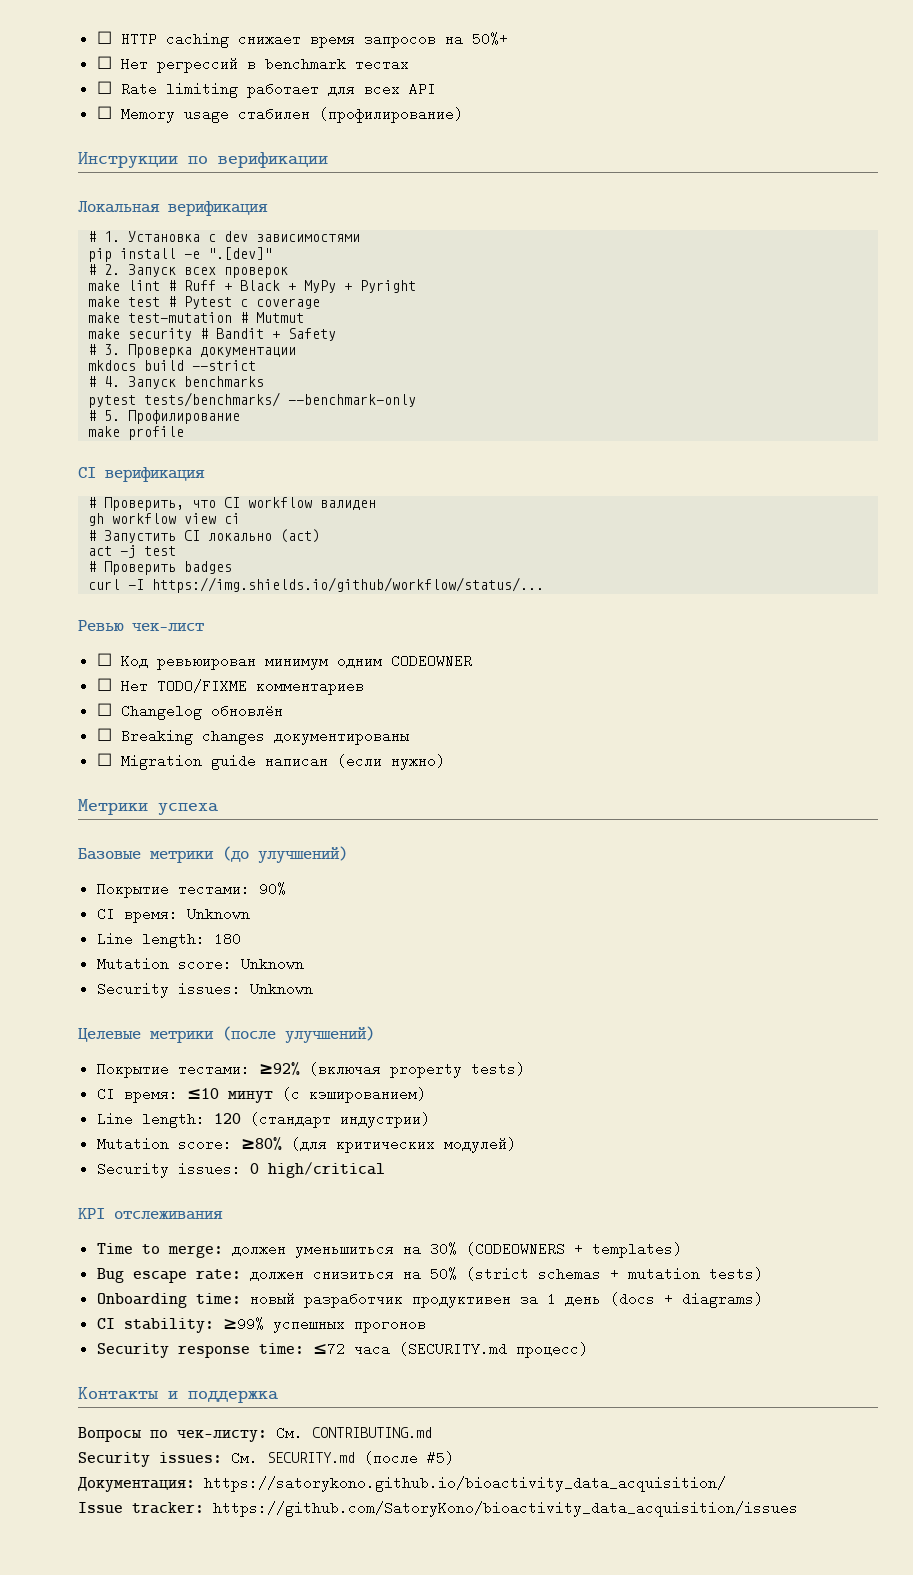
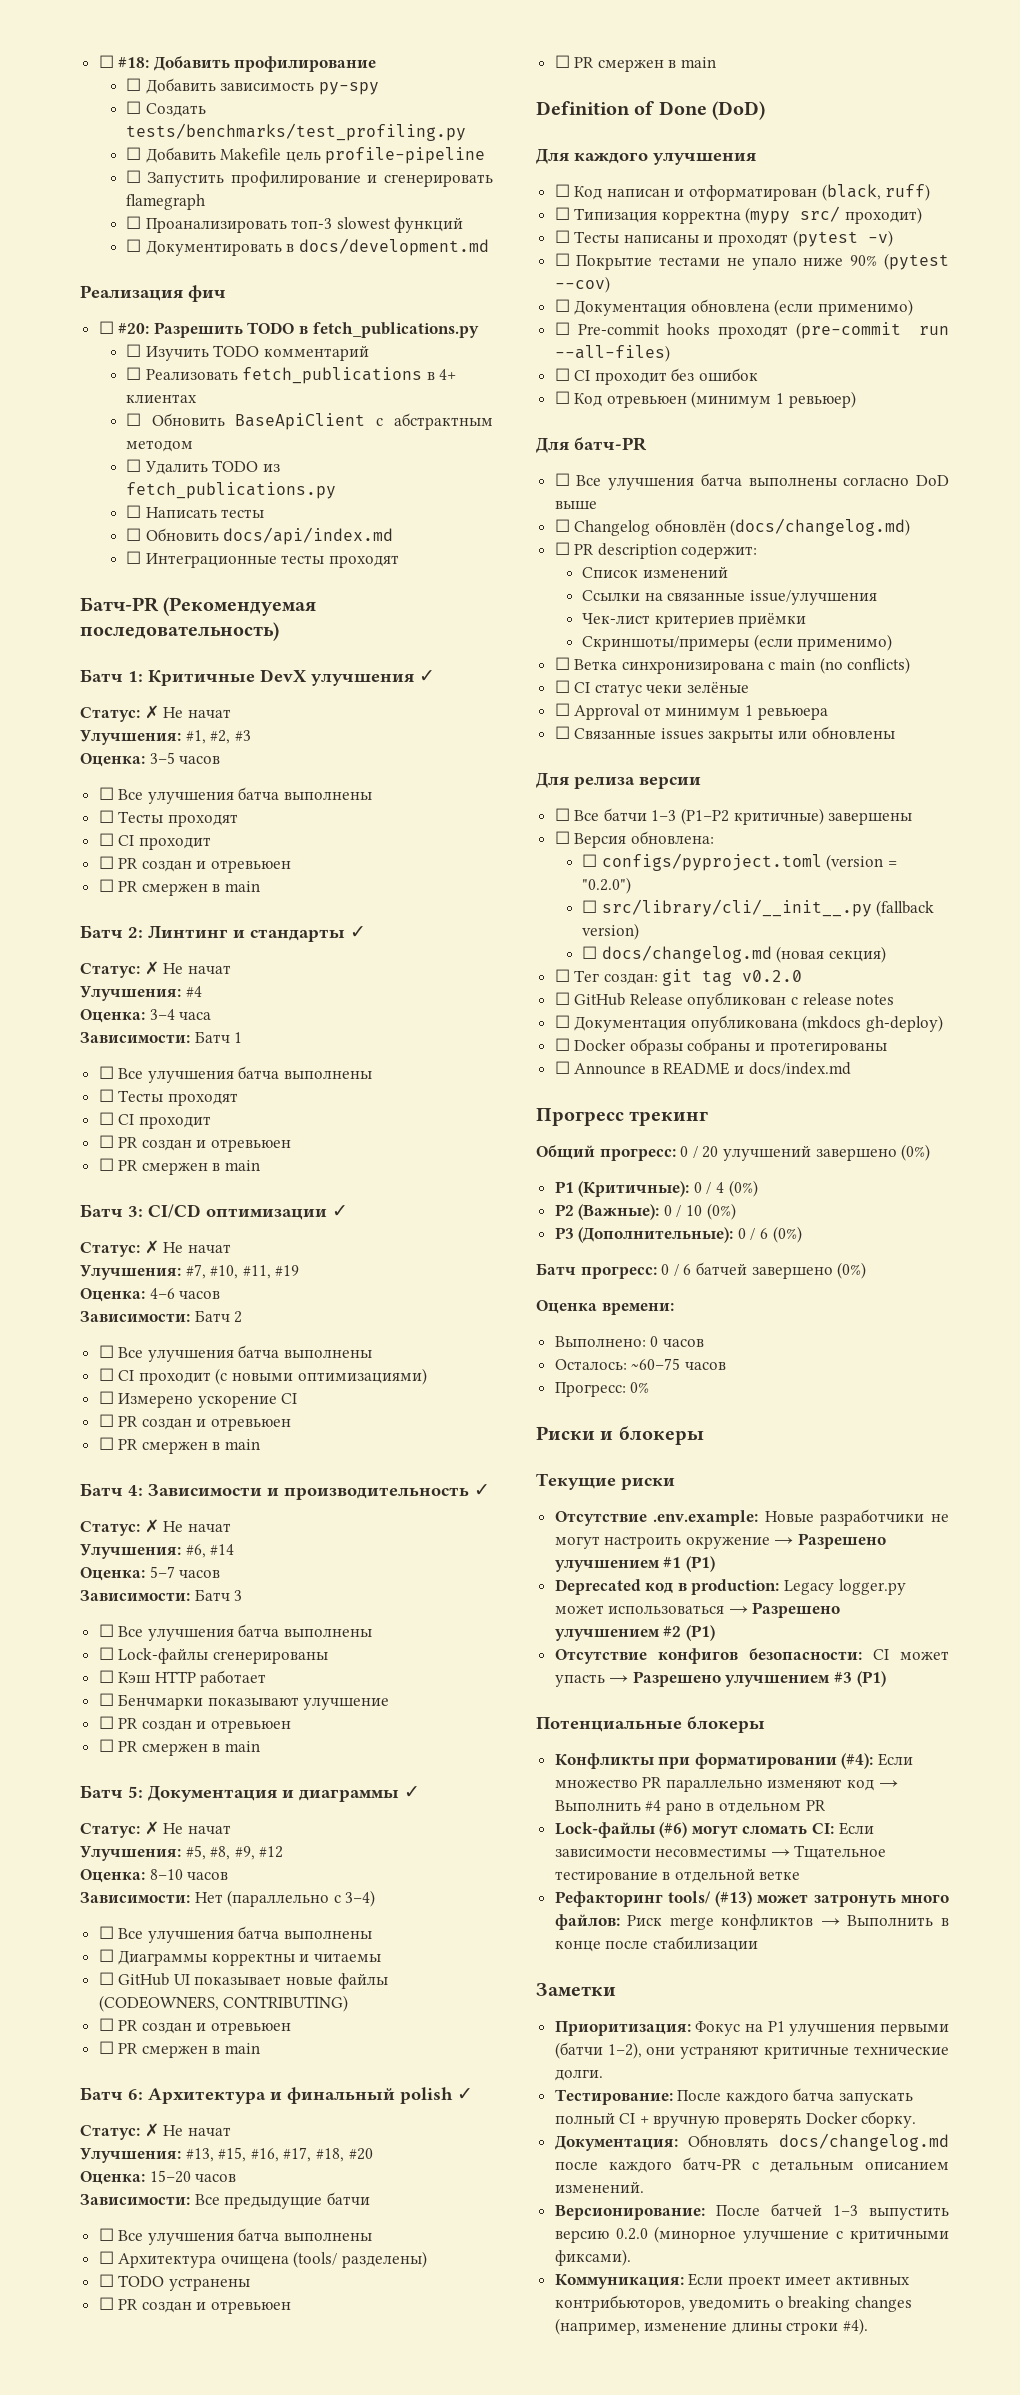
[96,30,508,48] [96,55,409,73] [96,80,436,98] [96,105,463,123] [78,152,328,168] [78,201,268,216] [88,231,361,242] [88,247,273,262] [88,264,289,278] [88,280,417,293] [88,296,321,309] [88,312,305,323] [88,328,337,341] [88,344,297,358] [88,360,257,371] [88,376,265,389] [88,392,417,408] [88,410,241,424] [88,426,185,440] [78,467,205,482] [88,497,377,511] [88,513,241,526] [88,529,321,543] [88,545,177,558] [88,561,233,575] [88,577,545,593] [78,620,204,631] [96,652,472,670] [96,677,364,695] ☐ HTTP caching снижает время запросов на 50%+ // ☐ Нет регрессий в benchmark тестах // ☐ Rate limiting работает для всех API // ☐ Memory usage стабилен (профилирование) // Инструкции по верификации // Локальная верификация // # 1. Установка с dev зависимостями // pip install -e ".[dev]" // # 2. Запуск всех проверок // make lint # Ruff + Black + MyPy + Pyright // make test # Pytest с coverage // make test-mutation # Mutmut // make security # Bandit + Safety // # 3. Проверка документации // mkdocs build --strict // # 4. Запуск benchmarks // pytest tests/benchmarks/ --benchmark-only // # 5. Профилирование // make profile // CI верификация // # Проверить, что CI workflow валиден // gh workflow view ci // # Запустить CI локально (act) // act -j test // # Проверить badges // curl -I https://img.shields.io/github/workflow/status/... // Ревью чек-лист // ☐ Код ревьюирован минимум одним CODEOWNER // ☐ Нет TODO/FIXME комментариев -> [98,55,377,72] [125,78,379,95] [125,101,206,117] [125,123,466,141] [125,147,486,164] [125,170,493,187] [125,194,205,210] [125,216,464,233] [125,238,489,256] [80,285,226,302] [98,321,479,338] [125,344,369,361] [125,367,457,384] [125,394,197,403] [125,413,493,430] [125,440,193,452] [125,459,280,475] [125,482,336,499] [125,505,265,518] [125,527,394,545] [125,551,399,568] [80,597,317,616] [80,622,279,641] [80,669,435,686] [80,705,231,722] [80,730,251,745] [80,752,221,767] [98,787,373,804] [98,810,238,827] [98,833,211,850] [98,856,292,873] [98,879,261,896] [80,925,366,942] [80,961,231,978] [80,986,202,1001] [80,1009,212,1023] [80,1031,243,1043] [98,1066,373,1083] [98,1089,238,1106] [98,1112,211,1129] [98,1135,292,1152] [98,1158,261,1175] [80,1204,348,1220] [80,1240,231,1257] [80,1264,300,1280] [80,1288,221,1302] [80,1310,243,1323] [98,1345,373,1362] [98,1368,427,1385] [98,1391,298,1408] [98,1414,292,1431] [98,1437,261,1454] [80,1483,490,1500] [80,1519,231,1536] [80,1544,235,1559] [80,1566,221,1581] [80,1589,243,1601] [98,1624,373,1641] [98,1647,328,1664] [98,1670,267,1687] [98,1693,390,1710] [98,1716,292,1733] [98,1739,261,1756] [80,1785,420,1802] [80,1821,231,1838] [80,1845,284,1861] [80,1869,229,1883] [80,1890,376,1907] [98,1926,373,1943] [98,1949,382,1966] [98,1972,388,1989] [98,1995,349,2012] [98,2018,292,2035] [98,2041,261,2058] [80,2087,473,2104] [80,2123,231,2140] [80,2147,373,2163] [80,2170,237,2185] [80,2192,370,2209] [98,2228,373,2245] [98,2251,428,2268] [98,2274,250,2291] [98,2297,292,2314] [554,55,717,72] [536,101,766,120] [536,149,757,165] [554,184,931,201] [554,206,923,224] [554,230,893,247] [554,253,949,270] [554,276,610,293] [554,299,914,316] [554,322,949,339] [554,345,670,362] [554,368,759,385] [554,391,856,408] [536,437,647,453] [554,473,949,490] [554,501,597,510] ☐ #18: Добавить профилирование // ☐ Добавить зависимость py-spy // ☐ Создать tests/benchmarks/test_profiling.py // ☐ Добавить Makefile цель profile-pipeline // ☐ Запустить профилирование и сгенерировать flamegraph // ☐ Проанализировать топ-3 slowest функций // ☐ Документировать в docs/development.md // Реализация фич // ☐ #20: Разрешить TODO в fetch_publications.py // ☐ Изучить TODO комментарий // ☐ Реализовать fetch_publications в 4+ клиентах // ☐ Обновить BaseApiClient с абстрактным методом // ☐ Удалить TODO из fetch_publications.py // ☐ Написать тесты // ☐ Обновить docs/api/index.md // ☐ Интеграционные тесты проходят // Батч-PR (Рекомендуемая последовательность) // Батч 1: Критичные DevX улучшения ✓ // Статус: ✗ Не начат // Улучшения: #1, #2, #3 // Оценка: 3–5 часов // ☐ Все улучшения батча выполнены // ☐ Тесты проходят // ☐ CI проходит // ☐ PR создан и отревьюен // ☐ PR смержен в main // Батч 2: Линтинг и стандарты ✓ // Статус: ✗ Не начат // Улучшения: #4 // Оценка: 3–4 часа // Зависимости: Батч 1 // ☐ Все улучшения батча выполнены // ☐ Тесты проходят // ☐ CI проходит // ☐ PR создан и отревьюен // ☐ PR смержен в main // Батч 3: CI/CD оптимизации ✓ // Статус: ✗ Не начат // Улучшения: #7, #10, #11, #19 // Оценка: 4–6 часов // Зависимости: Батч 2 // ☐ Все улучшения батча выполнены // ☐ CI проходит (с новыми оптимизациями) // ☐ Измерено ускорение CI // ☐ PR создан и отревьюен // ☐ PR смержен в main // Батч 4: Зависимости и производительность ✓ // Статус: ✗ Не начат // Улучшения: #6, #14 // Оценка: 5–7 часов // Зависимости: Батч 3 // ☐ Все улучшения батча выполнены // ☐ Lock-файлы сгенерированы // ☐ Кэш HTTP работает // ☐ Бенчмарки показывают улучшение // ☐ PR создан и отревьюен // ☐ PR смержен в main // Батч 5: Документация и диаграммы ✓ // Статус: ✗ Не начат // Улучшения: #5, #8, #9, #12 // Оценка: 8–10 часов // Зависимости: Нет (параллельно с 3–4) // ☐ Все улучшения батча выполнены // ☐ Диаграммы корректны и читаемы // ☐ GitHub UI показывает новые файлы (CODEOWNERS, CONTRIBUTING) // ☐ PR создан и отревьюен // ☐ PR смержен в main // Батч 6: Архитектура и финальный polish ✓ // Статус: ✗ Не начат // Улучшения: #13, #15, #16, #17, #18, #20 // Оценка: 15–20 часов // Зависимости: Все предыдущие батчи // ☐ Все улучшения батча выполнены // ☐ Архитектура очищена (tools/ разделены) // ☐ TODO устранены // ☐ PR создан и отревьюен // ☐ PR смержен в main // Definition of Done (DoD) // Для каждого улучшения // ☐ Код написан и отформатирован (black, ruff) // ☐ Типизация корректна (mypy src/ проходит) // ☐ Тесты написаны и проходят (pytest -v) // ☐ Покрытие тестами не упало ниже 90% (pytest --cov) // ☐ Документация обновлена (если применимо) // ☐ Pre-commit hooks проходят (pre-commit run --all-files) // ☐ CI проходит без ошибок // ☐ Код отревьюен (минимум 1 ревьюер) // Для батч-PR // ☐ Все улучшения батча выполнены согласно DoD выше
[96,727,409,745] [96,752,445,770] [78,799,218,815] [78,846,348,863] [96,880,286,898] [96,905,250,923] [96,932,241,948] [96,957,304,971] [96,982,313,998] [78,1026,375,1043] [96,1060,525,1078] [96,1085,426,1103] [96,1110,430,1128] [96,1135,516,1153] [96,1162,385,1178] [78,1208,223,1220] [96,1240,682,1258] [96,1265,763,1283] [96,1290,763,1308] [96,1315,426,1333] [96,1340,588,1358] [78,1387,278,1403] [78,1424,432,1442] [78,1449,454,1467] [78,1476,726,1492] [78,1501,798,1517] // ☐ Breaking changes документированы // ☐ Migration guide написан (если нужно) // Метрики успеха // Базовые метрики (до улучшений) // Покрытие тестами: 90% // CI время: Unknown // Line length: 180 // Mutation score: Unknown // Security issues: Unknown // Целевые метрики (после улучшений) // Покрытие тестами: ≥92% (включая property tests) // CI время: ≤10 минут (с кэшированием) // Line length: 120 (стандарт индустрии) // Mutation score: ≥80% (для критических модулей) // Security issues: 0 high/critical // KPI отслеживания // Time to merge: должен уменьшиться на 30% (CODEOWNERS + templates) // Bug escape rate: должен снизиться на 50% (strict schemas + mutation tests) // Onboarding time: новый разработчик продуктивен за 1 день (docs + diagrams) // CI stability: ≥99% успешных прогонов // Security response time: ≤72 часа (SECURITY.md процесс) // Контакты и поддержка // Вопросы по чек-листу: См. CONTRIBUTING.md // Security issues: См. SECURITY.md (после #5) // Документация: https://satorykono.github.io/bioactivity_data_acquisition/ // Issue tracker: https://github.com/SatoryKono/bioactivity_data_acquisition/issues -> [730,518,911,536] [554,542,758,559] [581,566,728,578] [581,590,877,605] [581,613,807,628] [581,634,893,651] [554,657,911,674] [554,680,750,697] [554,703,828,720] [554,726,895,743] [536,773,701,789] [554,808,913,825] [554,831,714,848] [581,853,897,871] [581,877,631,894] [581,899,935,917] [581,923,639,940] [581,945,886,963] [554,969,803,986] [554,992,895,1009] [554,1015,944,1032] [554,1038,887,1055] [554,1061,851,1075] [536,1108,709,1126] [536,1144,931,1161] [554,1180,758,1197] [554,1203,736,1220] [554,1226,802,1243] [536,1262,867,1279] [536,1300,674,1315] [554,1336,704,1347] [554,1358,726,1370] [554,1382,650,1397] [536,1426,704,1445] [536,1473,675,1490] [554,1509,949,1526] [554,1533,887,1549] [554,1556,715,1572] [554,1579,906,1595] [554,1602,841,1618] [554,1625,715,1641] [554,1648,949,1664] [554,1671,886,1687] [536,1716,765,1733] [554,1753,914,1769] [554,1777,898,1792] [554,1800,826,1815] [554,1822,874,1838] [554,1845,887,1860] [554,1868,801,1884] [554,1891,949,1907] [554,1914,949,1930] [554,1936,758,1952] [536,1983,616,1996] [554,2021,949,2036] [554,2042,949,2059] [554,2069,603,2081] [554,2088,914,2105] [554,2111,917,2128] [554,2133,949,2151] [554,2157,949,2173] [554,2181,644,2193] [554,2203,949,2220] [554,2226,949,2243] [554,2249,631,2266] [554,2273,911,2289] [554,2295,913,2312] [554,2318,869,2335] (docs/changelog.md) // ☐ PR description содержит: // Список изменений // Ссылки на связанные issue/улучшения // Чек-лист критериев приёмки // Скриншоты/примеры (если применимо) // ☐ Ветка синхронизирована с main (no conflicts) // ☐ CI статус чеки зелёные // ☐ Approval от минимум 1 ревьюера // ☐ Связанные issues закрыты или обновлены // Для релиза версии // ☐ Все батчи 1–3 (P1–P2 критичные) завершены // ☐ Версия обновлена: // ☐ configs/pyproject.toml (version = "0.2.0") // ☐ src/library/cli/__init__.py (fallback version) // ☐ docs/changelog.md (новая секция) // ☐ Тег создан: git tag v0.2.0 // ☐ GitHub Release опубликован с release notes // ☐ Документация опубликована (mkdocs gh-deploy) // ☐ Docker образы собраны и протегированы // ☐ Announce в README и docs/index.md // Прогресс трекинг // Общий прогресс: 0 / 20 улучшений завершено (0%) // P1 (Критичные): 0 / 4 (0%) // P2 (Важные): 0 / 10 (0%) // P3 (Дополнительные): 0 / 6 (0%) // Батч прогресс: 0 / 6 батчей завершено (0%) // Оценка времени: // Выполнено: 0 часов // Осталось: ~60–75 часов // Прогресс: 0% // Риски и блокеры // Текущие риски // Отсутствие .env.example: Новые разработчики не могут настроить окружение → Разрешено улучшением #1 (P1) // Deprecated код в production: Legacy logger.py может использоваться → Разрешено улучшением #2 (P1) // Отсутствие конфигов безопасности: CI может упасть → Разрешено улучшением #3 (P1) // Потенциальные блокеры // Конфликты при форматировании (#4): Если множество PR параллельно изменяют код → Выполнить #4 рано в отдельном PR // Lock-файлы (#6) могут сломать CI: Если зависимости несовместимы → Тщательное тестирование в отдельной ветке // Рефакторинг tools/ (#13) может затронуть много файлов: Риск merge конфликтов → Выполнить в конце после стабилизации // Заметки // Приоритизация: Фокус на P1 улучшения первыми (батчи 1–2), они устраняют критичные технические долги. // Тестирование: После каждого батча запускать полный CI + вручную проверять Docker сборку. // Документация: Обновлять docs/changelog.md после каждого батч-PR с детальным описанием изменений. // Версионирование: После батчей 1–3 выпустить версию 0.2.0 (минорное улучшение с критичными фиксами). // Коммуникация: Если проект имеет активных контрибьюторов, уведомить о breaking changes (например, изменение длины строки #4).

